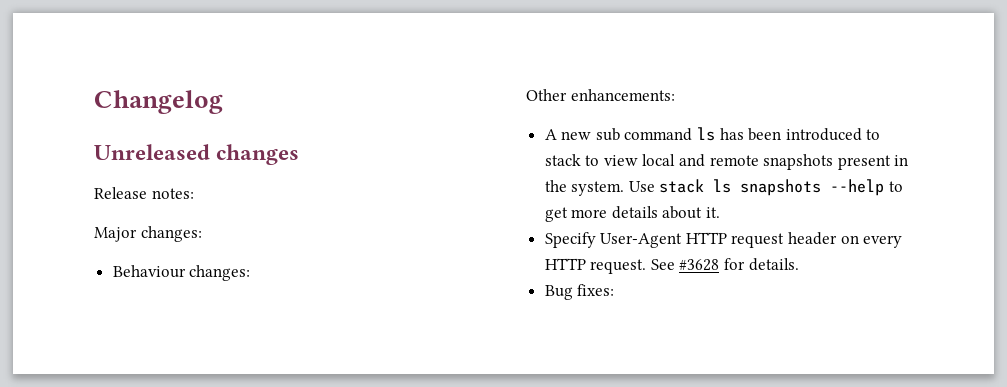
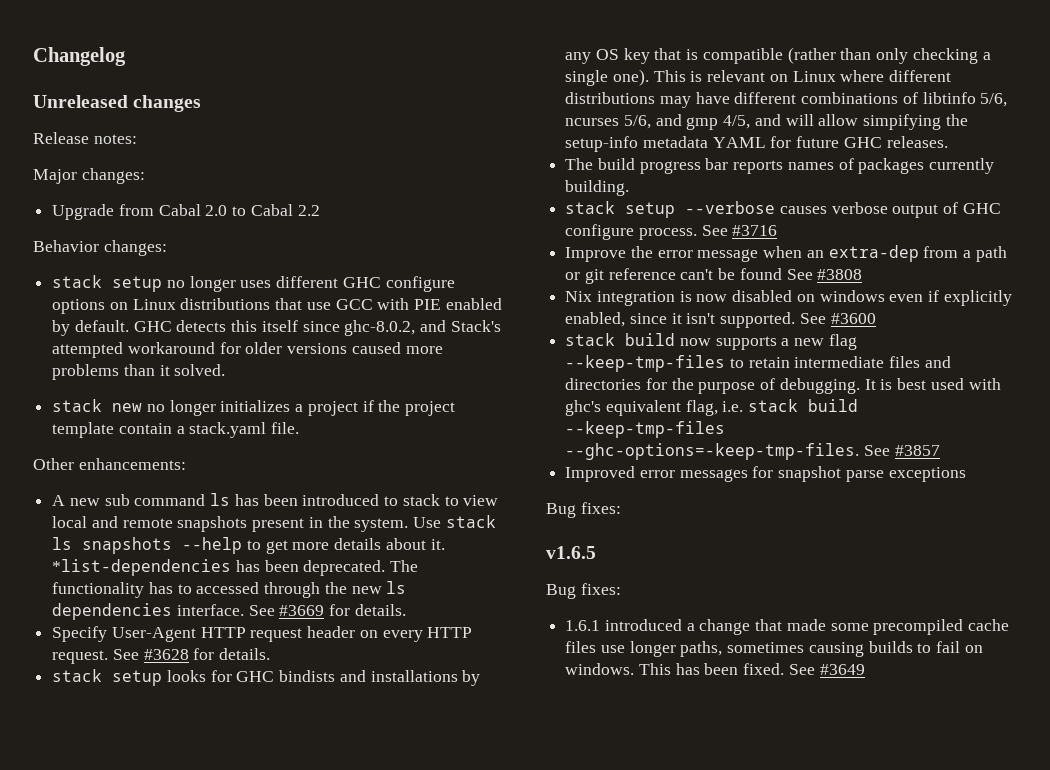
[112,265,251,281] Behaviour changes: -> [52,204,320,220] [33,240,167,256] [52,275,455,292] [52,298,502,314] [52,320,501,336] [52,342,443,358] [52,364,226,380] [52,399,456,416] [52,422,300,438] Upgrade from Cabal 2.0 to Cabal 2.2 // Behavior changes: // stack setup no longer uses different GHC configure options on Linux distributions that use GCC with PIE enabled by default. GHC detects this itself since ghc-8.0.2, and Stack's attempted workaround for older versions caused more problems than it solved. // stack new no longer initializes a project if the project template contain a stack.yaml file.
(721, 212) none -> [52,559,419,576] [52,581,407,598] [52,603,406,620] *list-dependencies has been deprecated. The functionality has to accessed through the new ls dependencies interface. See #3669 for details.
[544,284,615,300] Bug fixes: -> [52,669,481,686] [565,47,991,64] [565,69,952,86] [565,92,1008,108] [565,114,968,130] [565,136,948,152] [565,158,995,174] [565,180,630,196] [565,201,1001,218] [565,224,778,240] [565,245,1007,262] [565,268,863,284] [565,290,1012,306] [565,312,876,328] [565,333,857,350] [565,355,951,372] [565,378,1001,394] [565,399,859,416] [565,421,726,438] [565,443,940,460] [565,466,966,482] [546,502,621,518] [546,546,596,559] [546,583,621,599] [565,619,1010,635] [565,641,983,657] [565,663,865,675] stack setup looks for GHC bindists and installations by any OS key that is compatible (rather than only checking a single one). This is relevant on Linux where different distributions may have different combinations of libtinfo 5/6, ncurses 5/6, and gmp 4/5, and will allow simpifying the setup-info metadata YAML for future GHC releases. // The build progress bar reports names of packages currently building. // stack setup --verbose causes verbose output of GHC configure process. See #3716 // Improve the error message when an extra-dep from a path or git reference can't be found See #3808 // Nix integration is now disabled on windows even if explicitly enabled, since it isn't supported. See #3600 // stack build now supports a new flag --keep-tmp-files to retain intermediate files and directories for the purpose of debugging. It is best used with ghc's equivalent flag, i.e. stack build --keep-tmp-files --ghc-options=-keep-tmp-files. See #3857 // Improved error messages for snapshot parse exceptions // Bug fixes: // v1.6.5 // Bug fixes: // 1.6.1 introduced a change that made some precompiled cache files use longer paths, sometimes causing builds to fail on windows. This has been fixed. See #3649

